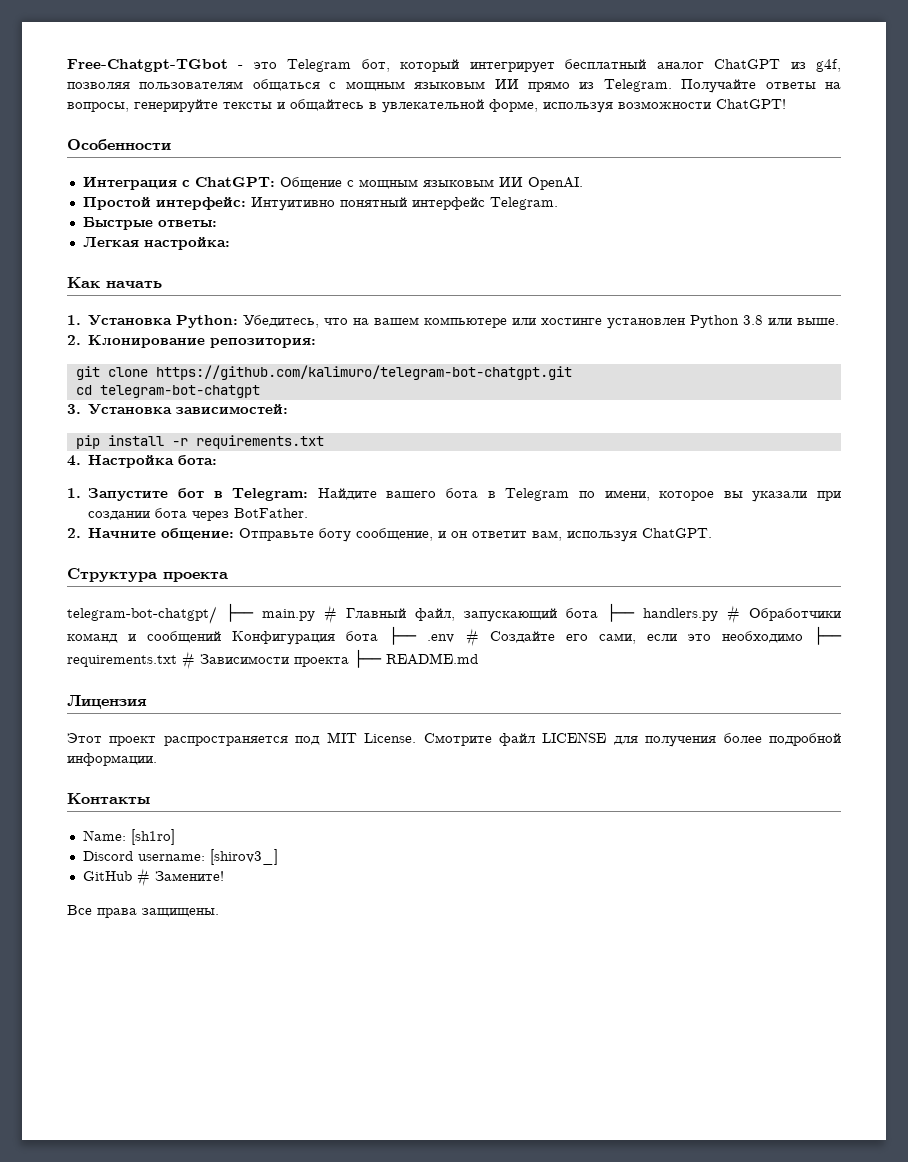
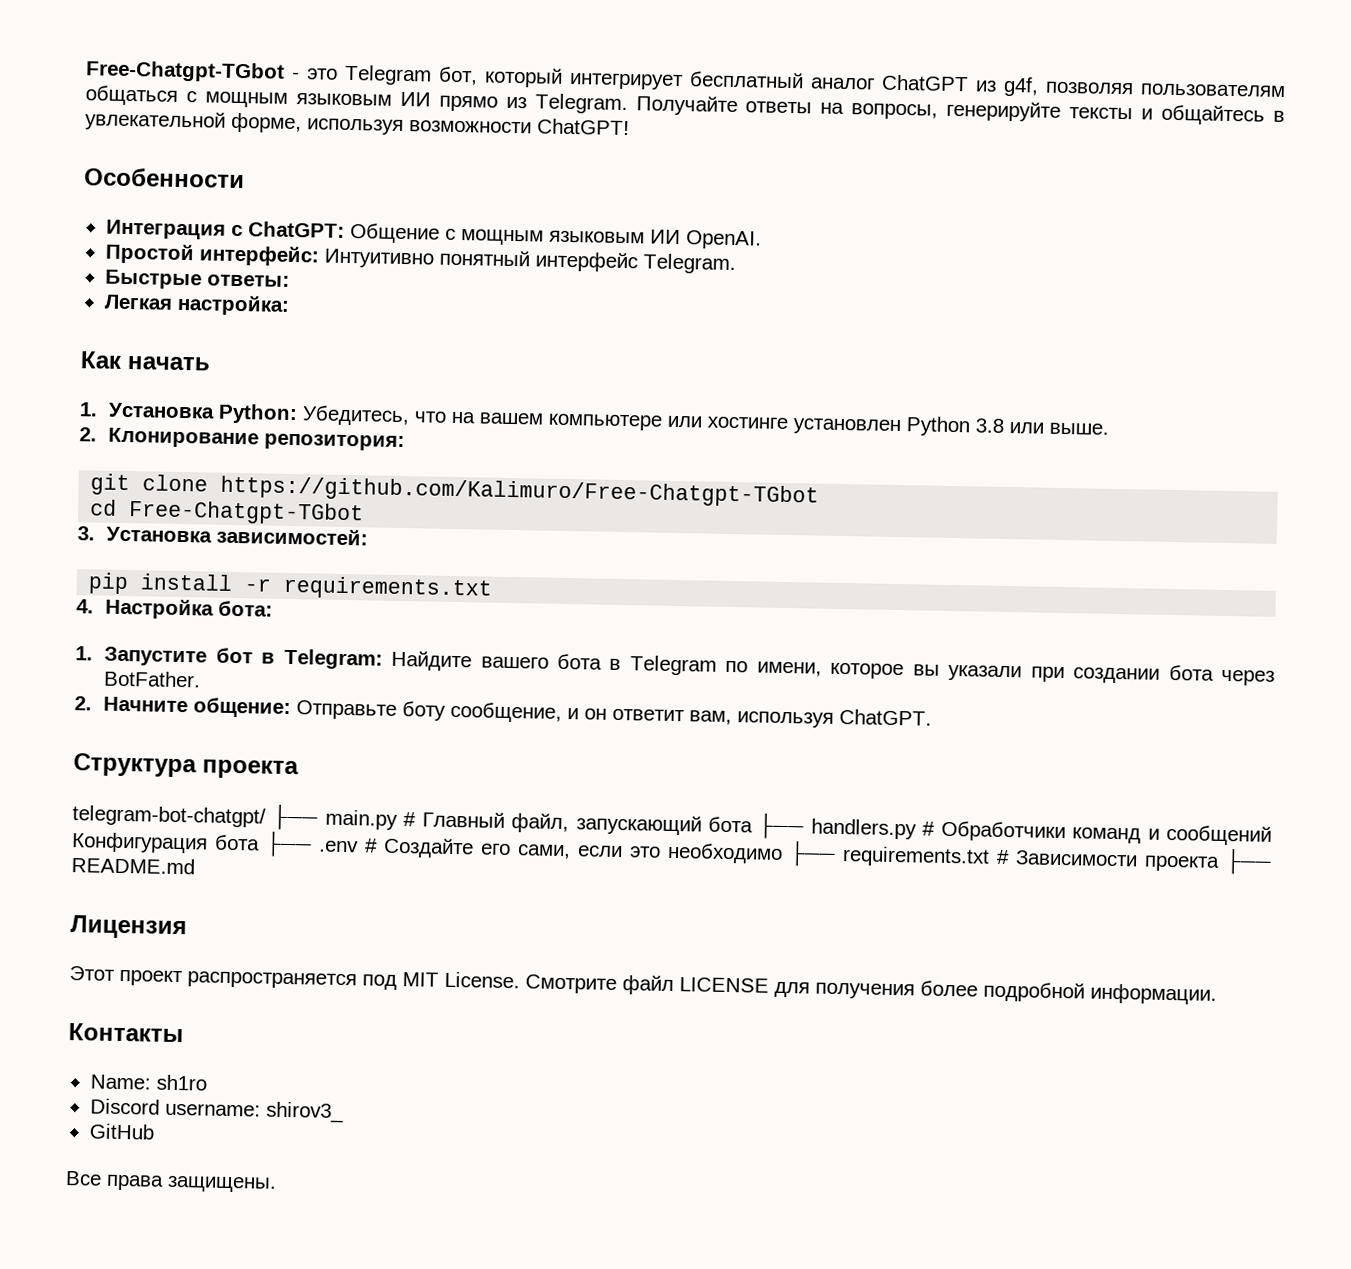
[155,365,572,380] https://github.com/kalimuro/telegram-bot-chatgpt.git -> [220,475,820,508] https://github.com/Kalimuro/Free-Chatgpt-TGbot
[99,385,260,398] telegram-bot-chatgpt -> [128,500,365,526] Free-Chatgpt-TGbot
[130,829,175,845] [sh1ro] -> [155,1074,207,1091] sh1ro
[209,849,278,865] [shirov3_] -> [265,1101,344,1124] shirov3_
[136,868,224,887] # Замените! -> (155, 1131) none

